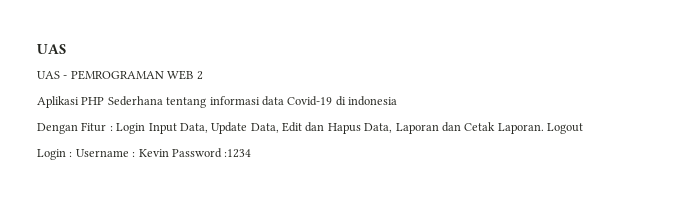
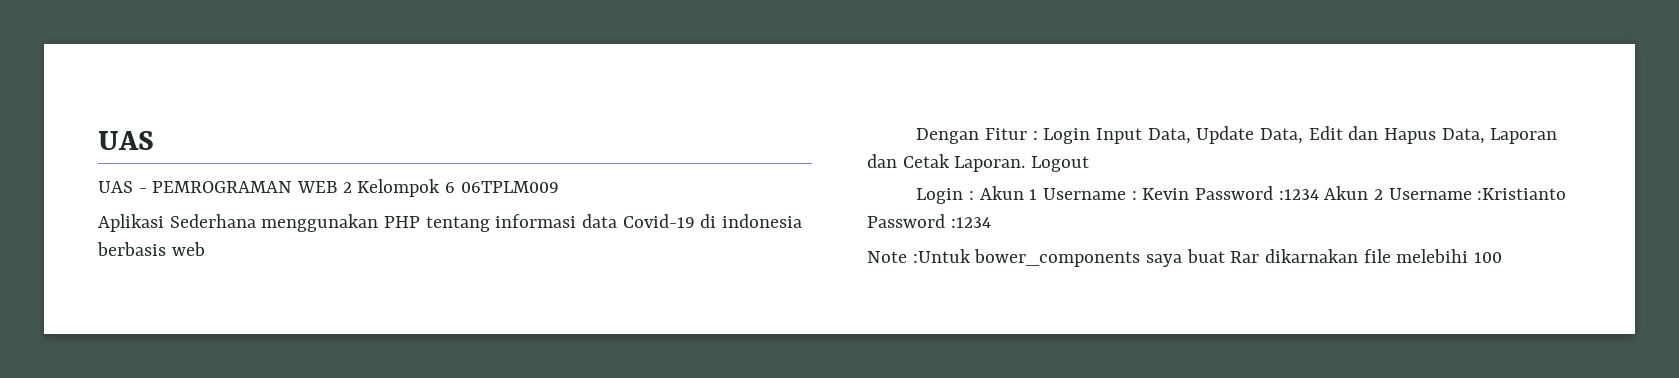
[37,96,163,108] // Aplikasi PHP Sederhana -> [357,179,559,197] [98,214,421,232] Kelompok 6 06TPLM009 // Aplikasi Sederhana menggunakan PHP
(397, 101) none -> [97,242,205,256] berbasis web
(73, 154) none -> [979,186,1038,200] Akun 1
(252, 153) none -> [1324,186,1567,200] [867,214,991,228] [867,249,1503,267] Akun 2 Username :Kristianto Password :1234 // Note :Untuk bower_components saya buat Rar dikarnakan file melebihi 100

